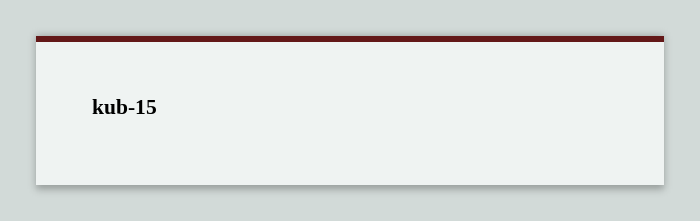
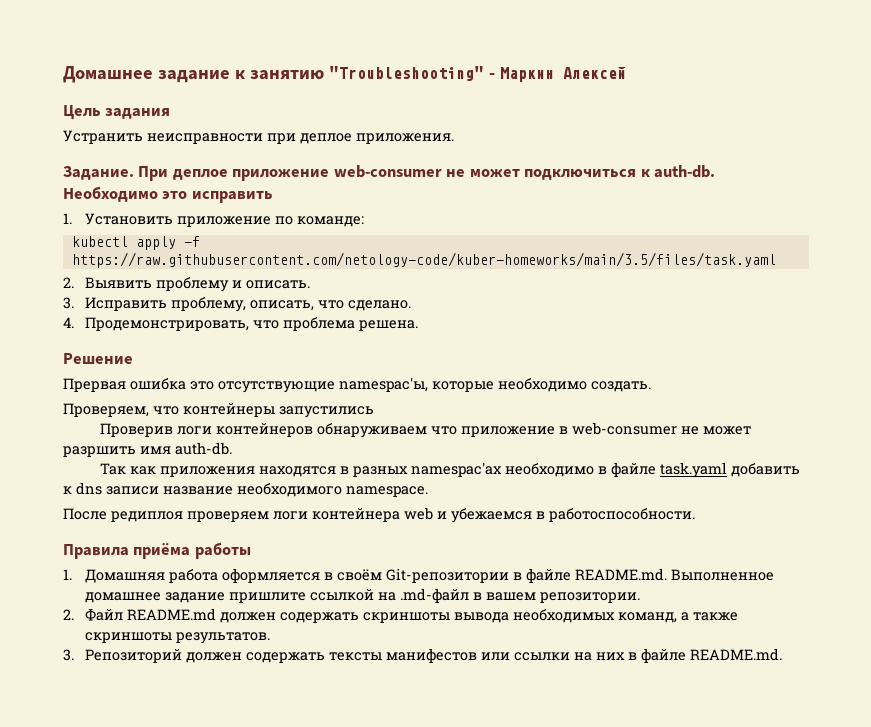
[92,99,157,114] kub-15 -> [63,66,626,83] [63,105,171,120] [63,130,454,144] [63,165,716,181] [63,186,273,203] [63,213,365,227] [71,236,200,250] [71,252,776,268] [63,277,311,292] [63,297,412,312] [63,317,419,331] [63,353,133,364] [63,377,651,393] [63,403,374,418] [100,422,752,438] [63,442,232,457] [100,462,801,478] [63,482,428,497] [63,507,695,523] [63,542,251,559] [63,568,775,583] [85,588,641,603] [63,608,739,623] [85,632,271,644] [63,648,783,663] Домашнее задание к занятию "Troubleshooting" - Маркин Алексей // Цель задания // Устранить неисправности при деплое приложения. // Задание. При деплое приложение web-consumer не может подключиться к auth-db. Необходимо это исправить // 1. Установить приложение по команде: // kubectl apply -f https://raw.githubusercontent.com/netology-code/kuber-homeworks/main/3.5/files/task.yaml // 2. Выявить проблему и описать. // 3. Исправить проблему, описать, что сделано. // 4. Продемонстрировать, что проблема решена. // Решение // Прервая ошибка это отсутствующие namespac'ы, которые необходимо создать. // Проверяем, что контейнеры запустились // Проверив логи контейнеров обнаруживаем что приложение в web-consumer не может разршить имя auth-db. // Так как приложения находятся в разных namespac'ах необходимо в файле task.yaml добавить к dns записи название необходимого namespace. // После редиплоя проверяем логи контейнера web и убежаемся в работоспособности. // Правила приёма работы // 1. Домашняя работа оформляется в своём Git-репозитории в файле README.md. Выполненное домашнее задание пришлите ссылкой на .md-файл в вашем репозитории. // 2. Файл README.md должен содержать скриншоты вывода необходимых команд, а также скриншоты результатов. // 3. Репозиторий должен содержать тексты манифестов или ссылки на них в файле README.md.

